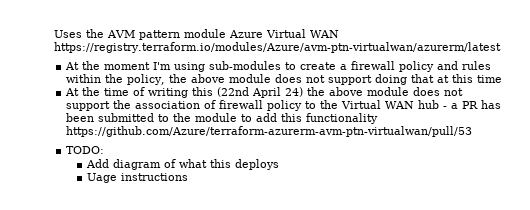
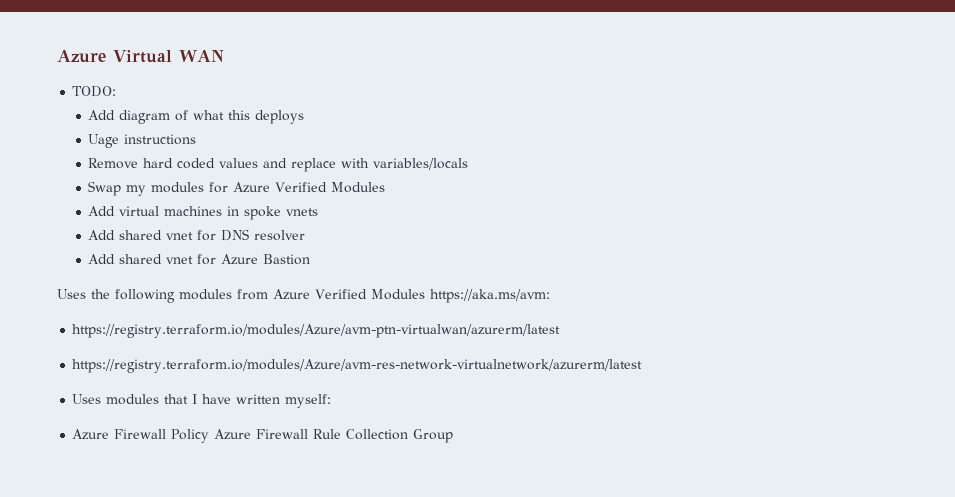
[54,29,339,40] [54,42,501,53] [65,61,492,72] [66,74,503,85] [65,87,464,98] [66,100,502,111] [66,113,379,124] [66,126,473,137] Uses the AVM pattern module Azure Virtual WAN https://registry.terraform.io/modules/Azure/avm-ptn-virtualwan/azurerm/latest // At the moment I'm using sub-modules to create a firewall policy and rules within the policy, the above module does not support doing that at this time // At the time of writing this (22nd April 24) the above module does not support the association of firewall policy to the Virtual WAN hub - a PR has been submitted to the module to add this functionality https://github.com/Azure/terraform-azurerm-avm-ptn-virtualwan/pull/53 -> [57,50,224,63] Azure Virtual WAN
(188, 177) none -> [88,158,469,172] [88,181,386,196] [88,206,319,220] [88,229,306,241] [88,254,311,265] [57,289,550,303] [72,324,561,338] [72,359,643,373] [72,394,332,408] [72,429,454,443] // Remove hard coded values and replace with variables/locals // Swap my modules for Azure Verified Modules // Add virtual machines in spoke vnets // Add shared vnet for DNS resolver // Add shared vnet for Azure Bastion // Uses the following modules from Azure Verified Modules https://aka.ms/avm: // https://registry.terraform.io/modules/Azure/avm-ptn-virtualwan/azurerm/latest // https://registry.terraform.io/modules/Azure/avm-res-network-virtualnetwork/azurerm/latest // Uses modules that I have written myself: // Azure Firewall Policy Azure Firewall Rule Collection Group

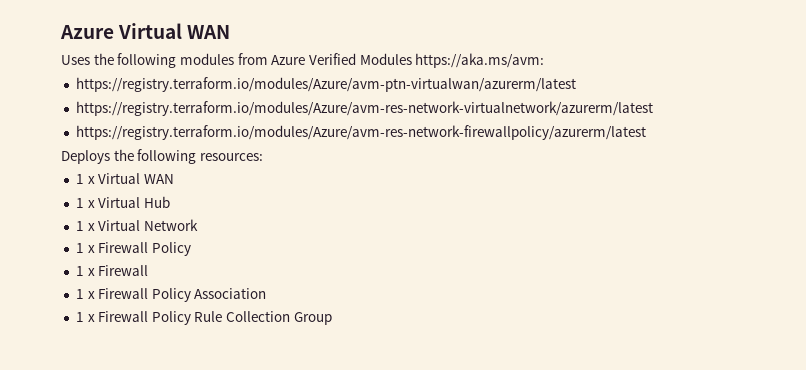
[72,86,117,97] [88,110,305,124] [88,134,197,148] [88,158,469,172] [88,181,386,196] [88,206,319,220] [88,229,306,241] [88,254,311,265] // TODO: // Add diagram of what this deploys // Uage instructions // Remove hard coded values and replace with variables/locals // Swap my modules for Azure Verified Modules // Add virtual machines in spoke vnets // Add shared vnet for DNS resolver // Add shared vnet for Azure Bastion -> (231, 32) none
[72,394,332,408] [72,429,309,443] Uses modules that I have written myself: // Azure Firewall Policy Azure Firewall -> [75,125,646,140] [61,149,263,164] [75,173,174,184] [75,196,170,208] [75,219,198,231] [75,242,191,256] [75,265,149,276] [75,288,267,302] [75,311,191,325] https://registry.terraform.io/modules/Azure/avm-res-network-firewallpolicy/azurerm/latest // Deploys the following resources: // 1 x Virtual WAN // 1 x Virtual Hub // 1 x Virtual Network // 1 x Firewall Policy // 1 x Firewall // 1 x Firewall Policy Association // 1 x Firewall Policy

